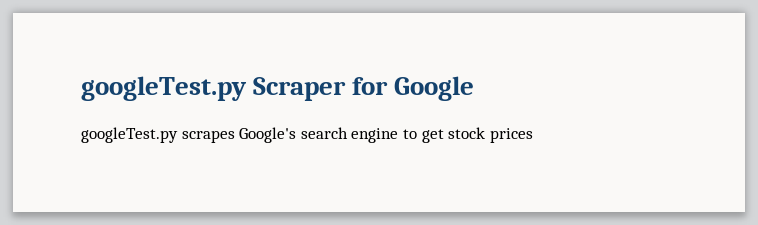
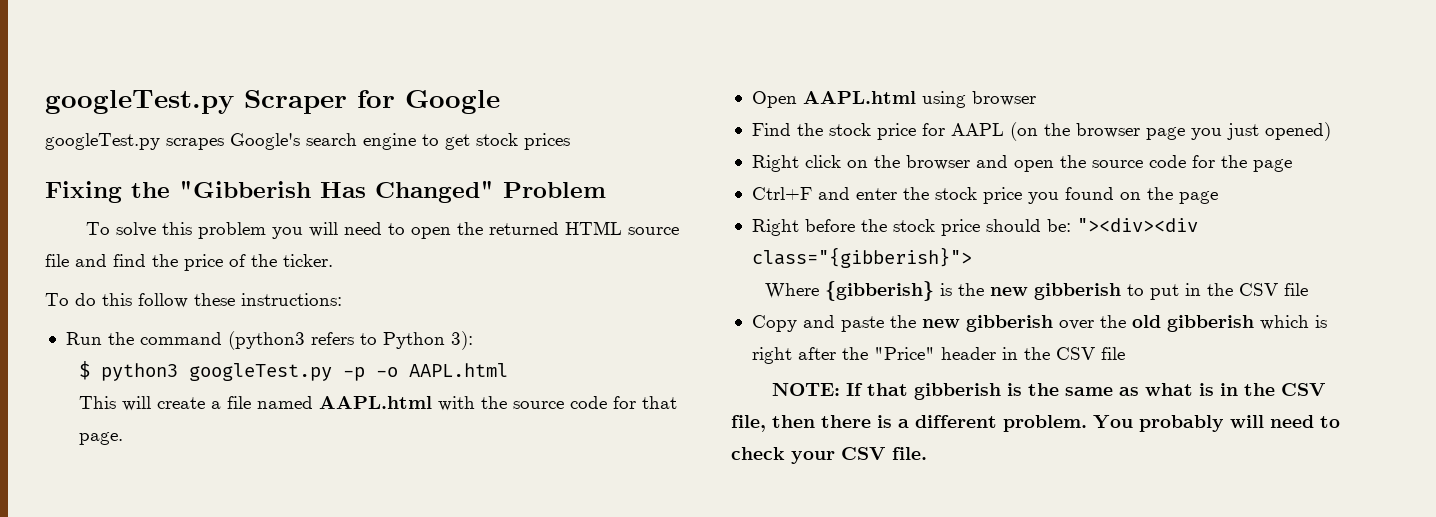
(533, 135) none -> [45,180,606,203] [86,221,680,239] [45,254,333,271] [45,293,342,308] [65,331,473,350] [79,361,509,381] [79,396,678,411] [79,432,124,445] [751,91,1036,108] [751,122,1331,141] [751,155,1292,172] [751,187,1218,204] [751,218,1198,236] [751,247,972,268] [765,281,1309,301] [751,315,1327,332] [751,347,1125,364] [772,383,1327,400] [731,415,1340,432] [731,447,927,464] // Fixing the "Gibberish Has Changed" Problem // To solve this problem you will need to open the returned HTML source file and find the price of the ticker. // To do this follow these instructions: // Run the command (python3 refers to Python 3): // $ python3 googleTest.py -p -o AAPL.html // This will create a file named AAPL.html with the source code for that page. // Open AAPL.html using browser // Find the stock price for AAPL (on the browser page you just opened) // Right click on the browser and open the source code for the page // Ctrl+F and enter the stock price you found on the page // Right before the stock price should be: "><div><div class="{gibberish}"> // Where {gibberish} is the new gibberish to put in the CSV file // Copy and paste the new gibberish over the old gibberish which is right after the "Price" header in the CSV file // NOTE: If that gibberish is the same as what is in the CSV file, then there is a different problem. You probably will need to check your CSV file.

